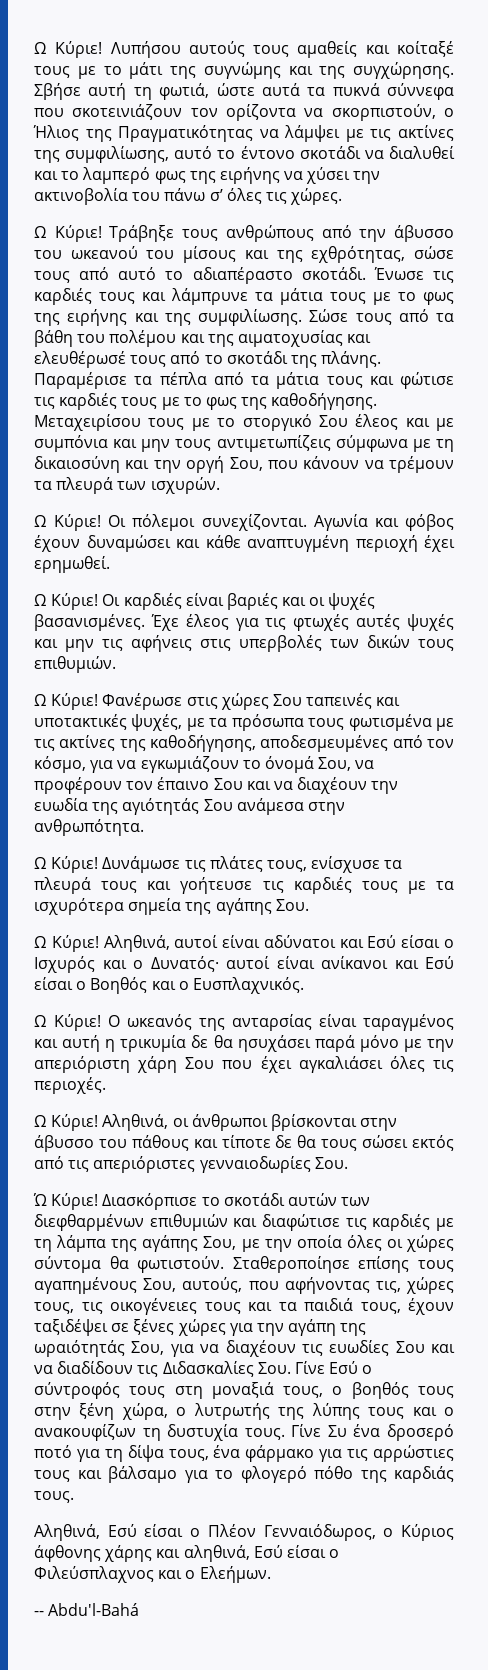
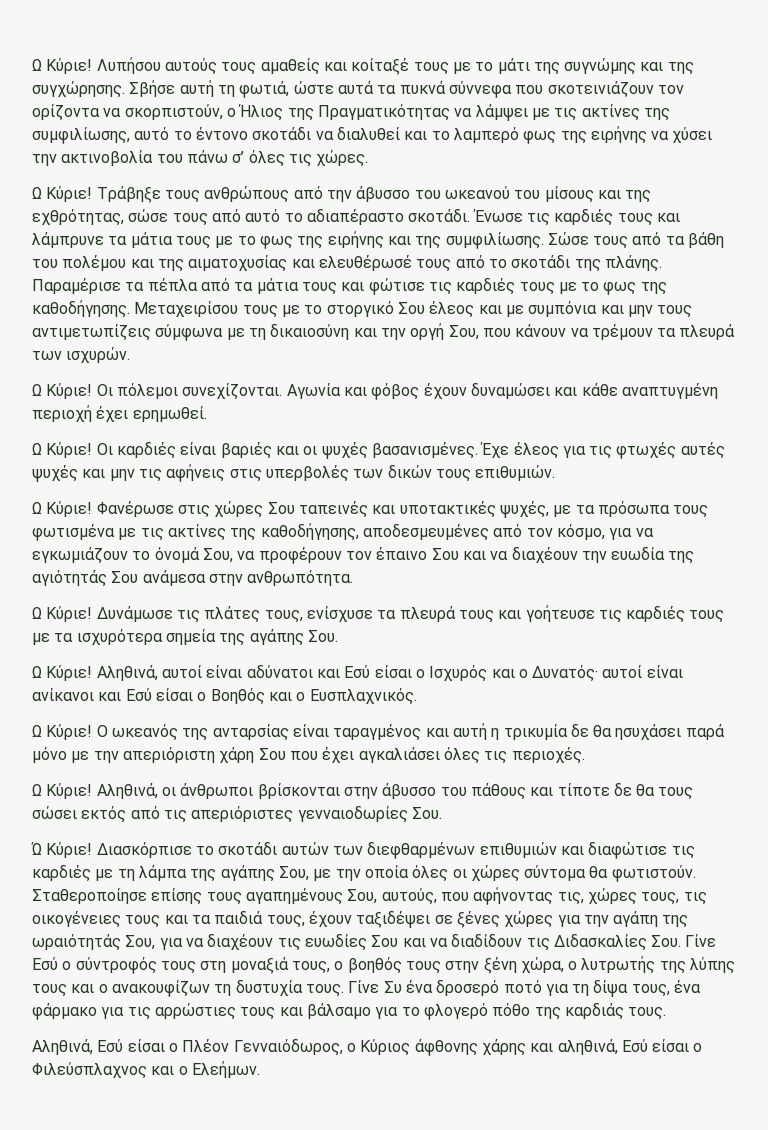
[34,1603,140,1616] // -- Abdu'l-Bahá -> (260, 1069) none

